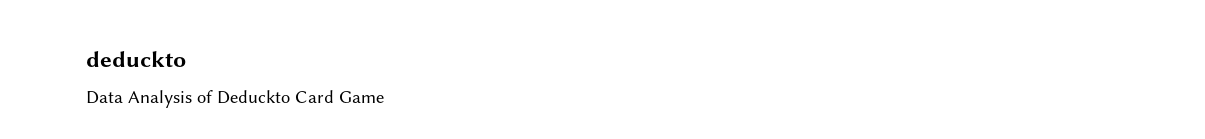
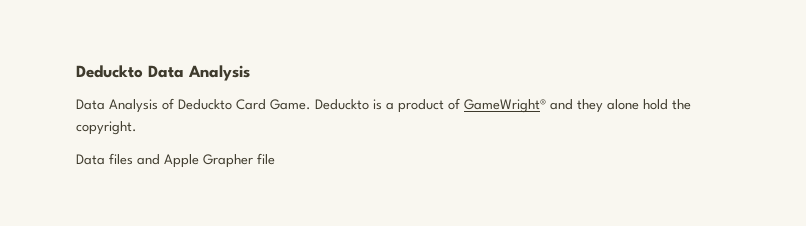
[86,51,186,67] deduckto -> [76,65,250,81] Deduckto Data Analysis
[339,91,384,103] Game -> [270,98,691,113] [76,121,137,135] [76,153,275,168] Game. Deduckto is a product of GameWright® and they alone hold the copyright. // Data files and Apple Grapher file

